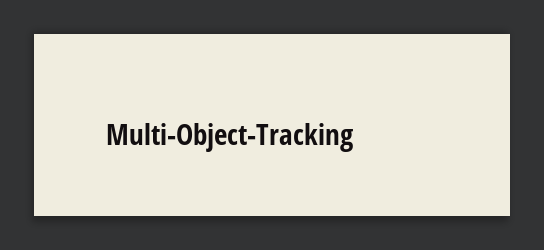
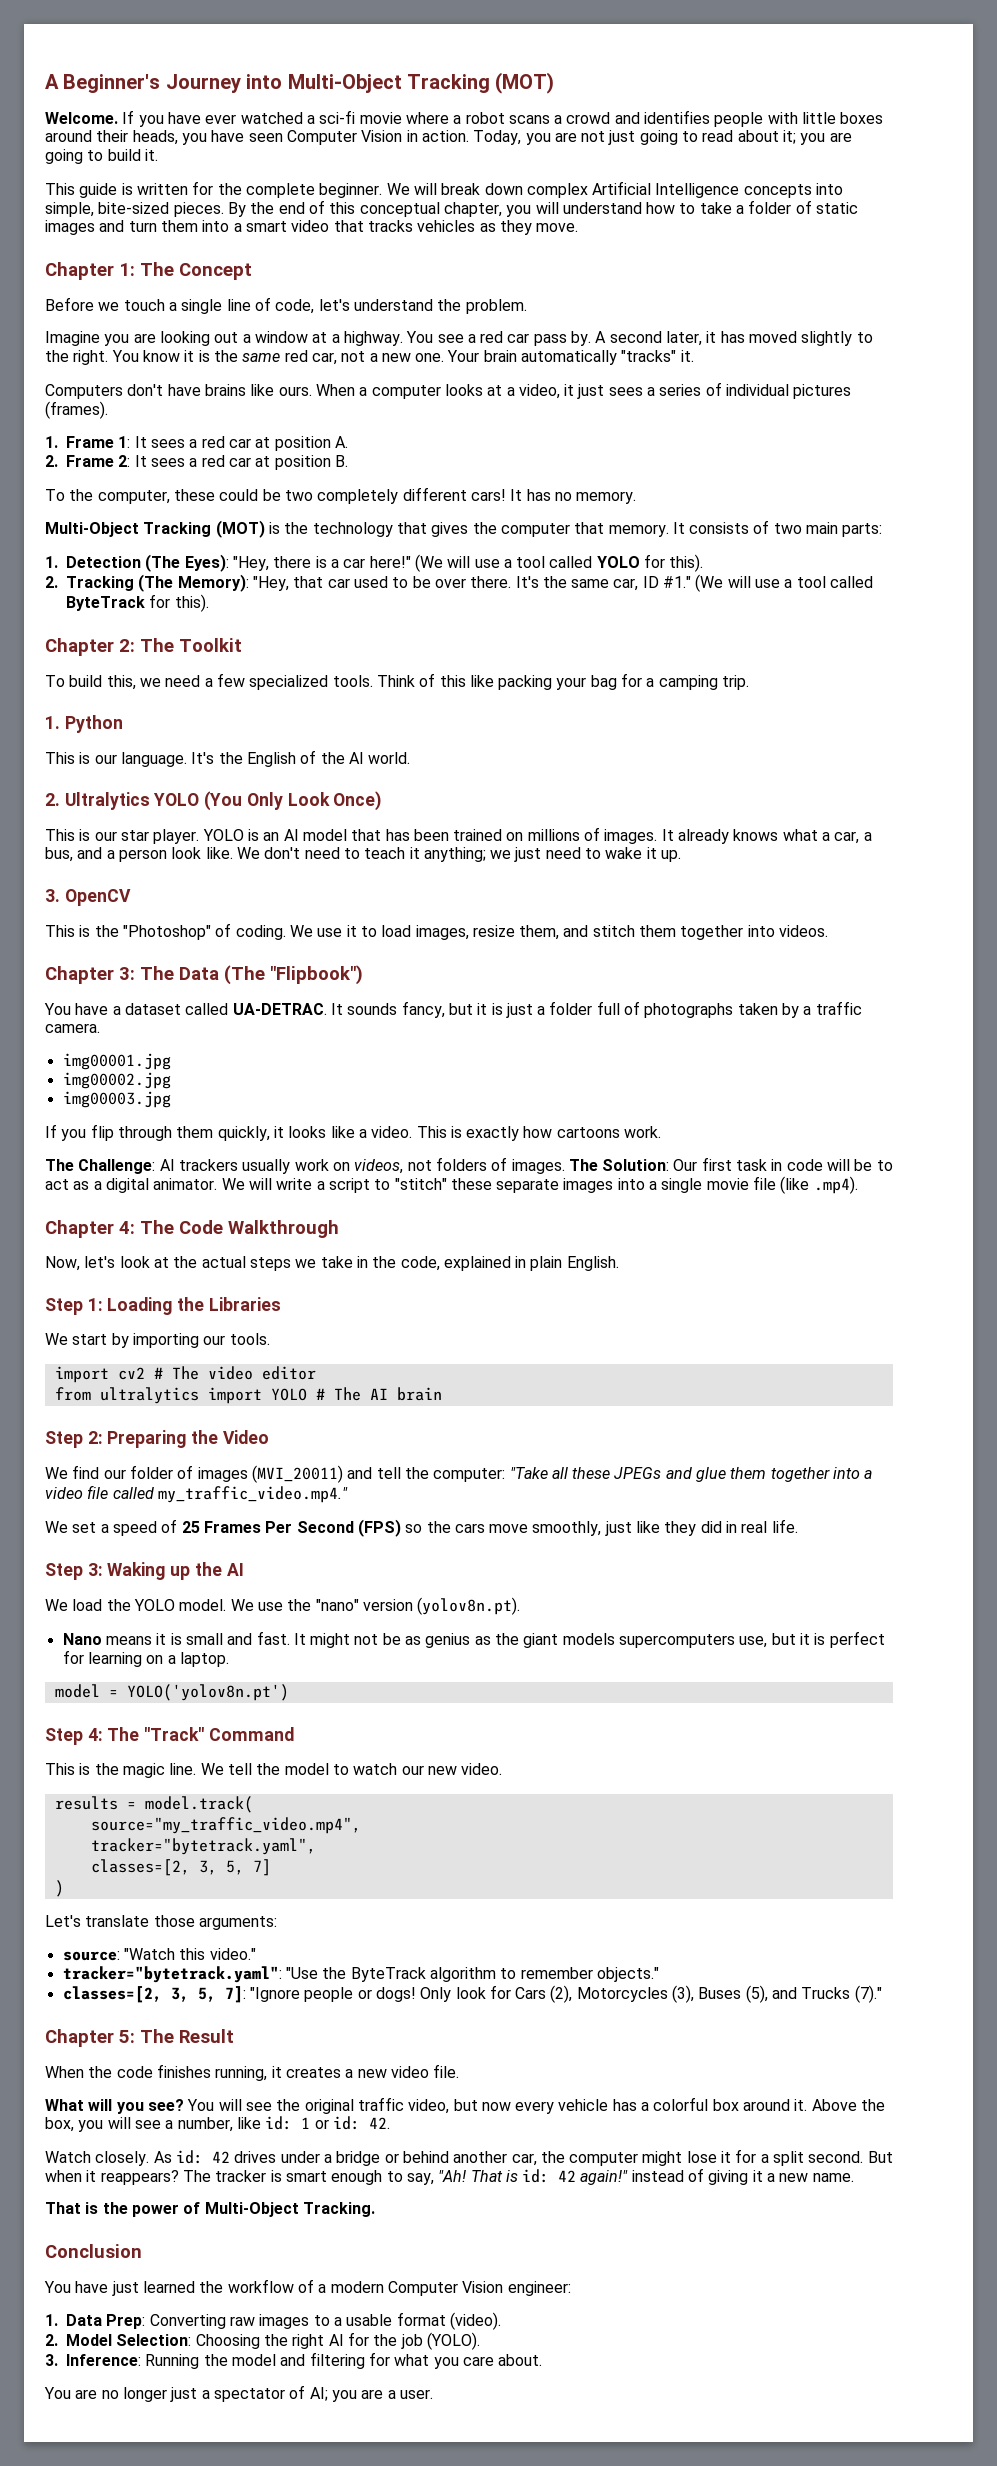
[106,123,353,152] Multi-Object-Tracking -> [45,72,555,94] [45,110,884,127] [45,130,852,145] [45,149,158,164] [45,181,844,198] [45,200,859,217] [45,220,579,235] [45,262,252,280] [45,297,527,314] [45,331,873,346] [45,350,694,365] [45,382,852,399] [45,401,108,419] [45,436,348,451] [45,455,348,470] [45,487,637,504] [45,520,883,538] [45,554,704,572] [45,574,874,592] [66,594,209,612] [45,638,242,656] [45,673,750,690] [45,715,123,733] [45,750,411,767] [45,791,382,811] [45,827,872,844] [45,847,682,862] [45,889,131,906] [45,923,829,940] [45,965,363,985] [44,1001,862,1018] [45,1023,100,1033] [62,1053,171,1070] [62,1072,171,1089] [62,1091,171,1108] [45,1124,662,1141] [45,1157,893,1174] [45,1176,858,1194] [45,1220,339,1238] [45,1256,619,1271] [45,1297,281,1315] [45,1333,270,1348] [54,1366,316,1383] [54,1387,442,1404] [45,1430,269,1448] [45,1465,873,1483] [45,1485,348,1503] [45,1519,798,1537] [45,1562,244,1580] [45,1597,521,1615] [62,1631,885,1648] [62,1650,229,1667] [54,1684,289,1701] [45,1727,294,1745] [45,1763,503,1778] [54,1796,253,1813] [90,1817,361,1834] [90,1838,316,1855] [90,1859,271,1876] [54,1880,64,1897] [45,1915,277,1930] [62,1948,256,1961] [62,1966,659,1983] [62,1985,882,2003] [45,2029,234,2047] [45,2064,460,2081] [45,2097,886,2114] [45,2116,390,2132] [45,2149,893,2166] [45,2168,854,2185] [45,2202,375,2217] [45,2244,142,2258] [44,2279,571,2296] [45,2312,501,2330] [45,2332,480,2350] [45,2352,543,2369] [44,2385,433,2402] A Beginner's Journey into Multi-Object Tracking (MOT) // Welcome. If you have ever watched a sci-fi movie where a robot scans a crowd and identifies people with little boxes around their heads, you have seen Computer Vision in action. Today, you are not just going to read about it; you are going to build it. // This guide is written for the complete beginner. We will break down complex Artificial Intelligence concepts into simple, bite-sized pieces. By the end of this conceptual chapter, you will understand how to take a folder of static images and turn them into a smart video that tracks vehicles as they move. // Chapter 1: The Concept // Before we touch a single line of code, let's understand the problem. // Imagine you are looking out a window at a highway. You see a red car pass by. A second later, it has moved slightly to the right. You know it is the same red car, not a new one. Your brain automatically "tracks" it. // Computers don't have brains like ours. When a computer looks at a video, it just sees a series of individual pictures (frames). // 1. Frame 1: It sees a red car at position A. // 2. Frame 2: It sees a red car at position B. // To the computer, these could be two completely different cars! It has no memory. // Multi-Object Tracking (MOT) is the technology that gives the computer that memory. It consists of two main parts: // 1. Detection (The Eyes): "Hey, there is a car here!" (We will use a tool called YOLO for this). // 2. Tracking (The Memory): "Hey, that car used to be over there. It's the same car, ID #1." (We will use a tool called ByteTrack for this). // Chapter 2: The Toolkit // To build this, we need a few specialized tools. Think of this like packing your bag for a camping trip. // 1. Python // This is our language. It's the English of the AI world. // 2. Ultralytics YOLO (You Only Look Once) // This is our star player. YOLO is an AI model that has been trained on millions of images. It already knows what a car, a bus, and a person look like. We don't need to teach it anything; we just need to wake it up. // 3. OpenCV // This is the "Photoshop" of coding. We use it to load images, resize them, and stitch them together into videos. // Chapter 3: The Data (The "Flipbook") // You have a dataset called UA-DETRAC. It sounds fancy, but it is just a folder full of photographs taken by a traffic camera. // img00001.jpg // img00002.jpg // img00003.jpg // If you flip through them quickly, it looks like a video. This is exactly how cartoons work. // The Challenge: AI trackers usually work on videos, not folders of images. The Solution: Our first task in code will be to act as a digital animator. We will write a script to "stitch" these separate images into a single movie file (like .mp4). // Chapter 4: The Code Walkthrough // Now, let's look at the actual steps we take in the code, explained in plain English. // Step 1: Loading the Libraries // We start by importing our tools. // import cv2 # The video editor // from ultralytics import YOLO # The AI brain // Step 2: Preparing the Video // We find our folder of images (MVI_20011) and tell the computer: "Take all these JPEGs and glue them together into a video file called my_traffic_video.mp4." // We set a speed of 25 Frames Per Second (FPS) so the cars move smoothly, just like they did in real life. // Step 3: Waking up the AI // We load the YOLO model. We use the "nano" version (yolov8n.pt). // Nano means it is small and fast. It might not be as genius as the giant models supercomputers use, but it is perfect for learning on a laptop. // model = YOLO('yolov8n.pt') // Step 4: The "Track" Command // This is the magic line. We tell the model to watch our new video. // results = model.track( // source="my_traffic_video.mp4", // tracker="bytetrack.yaml", // classes=[2, 3, 5, 7] // ) // Let's translate those arguments: // source: "Watch this video." // tracker="bytetrack.yaml": "Use the ByteTrack algorithm to remember objects." // classes=[2, 3, 5, 7]: "Ignore people or dogs! Only look for Cars (2), Motorcycles (3), Buses (5), and Trucks (7)." // Chapter 5: The Result // When the code finishes running, it creates a new video file. // What will you see? You will see the original traffic video, but now every vehicle has a colorful box around it. Above the box, you will see a number, like id: 1 or id: 42. // Watch closely. As id: 42 drives under a bridge or behind another car, the computer might lose it for a split second. But when it reappears? The tracker is smart enough to say, "Ah! That is id: 42 again!" instead of giving it a new name. // That is the power of Multi-Object Tracking. // Conclusion // You have just learned the workflow of a modern Computer Vision engineer: // 1. Data Prep: Converting raw images to a usable format (video). // 2. Model Selection: Choosing the right AI for the job (YOLO). // 3. Inference: Running the model and filtering for what you care about. // You are no longer just a spectator of AI; you are a user.

